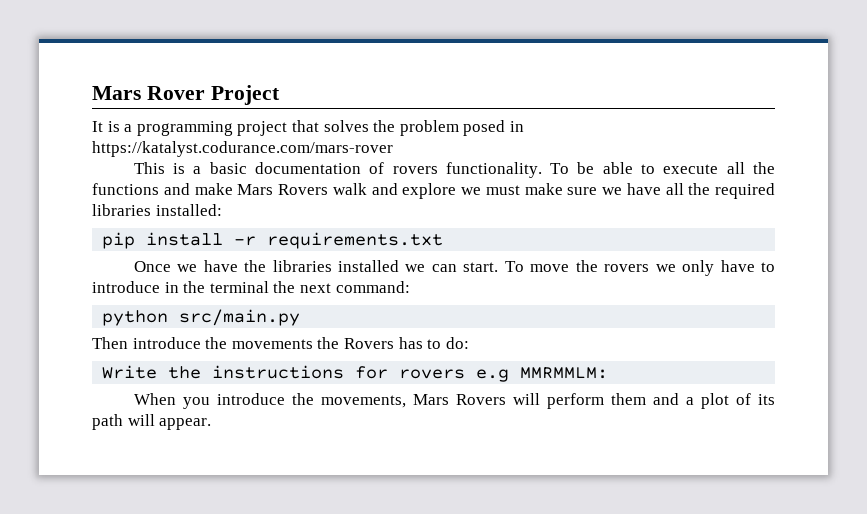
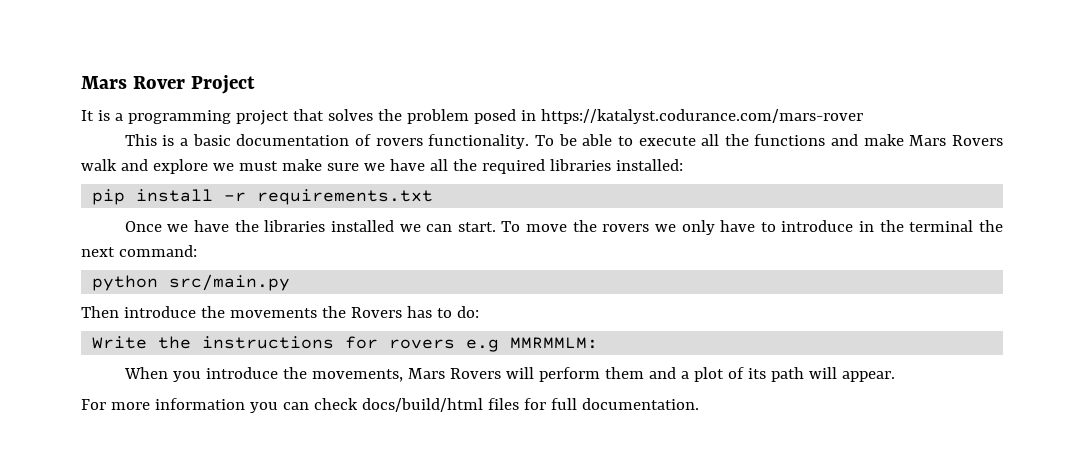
(212, 424) none -> [81,398,699,413] // For more information you can check docs/build/html files for full documentation.

